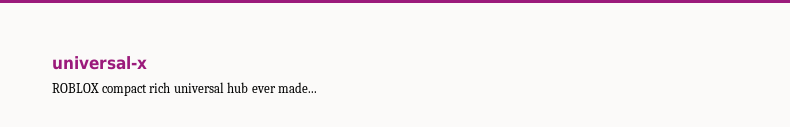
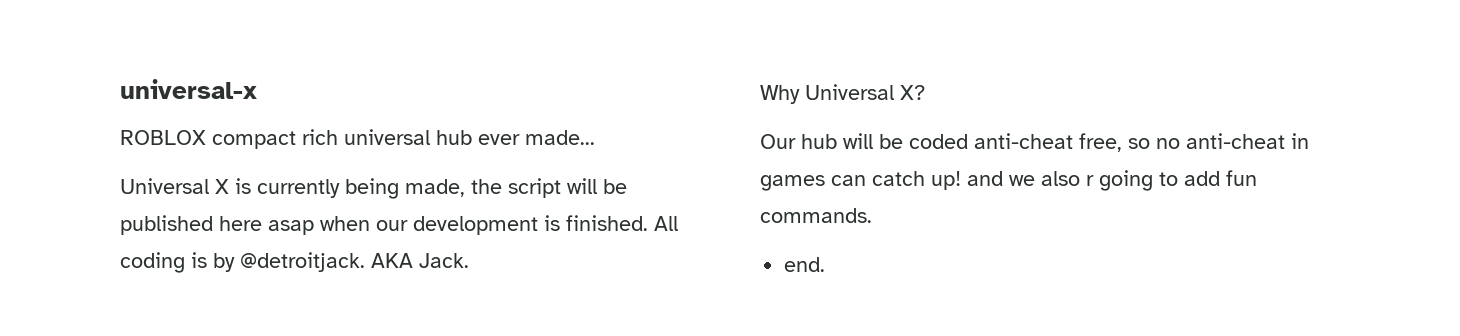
(318, 87) none -> [120,178,627,199] [120,215,678,235] [120,252,469,273] [760,84,925,104] [760,133,1309,152] [760,170,1257,191] [760,208,872,223] [784,257,826,272] // Universal X is currently being made, the script will be published here asap when our development is finished. All coding is by @detroitjack. AKA Jack. // Why Universal X? // Our hub will be coded anti-cheat free, so no anti-cheat in games can catch up! and we also r going to add fun commands. // end.

